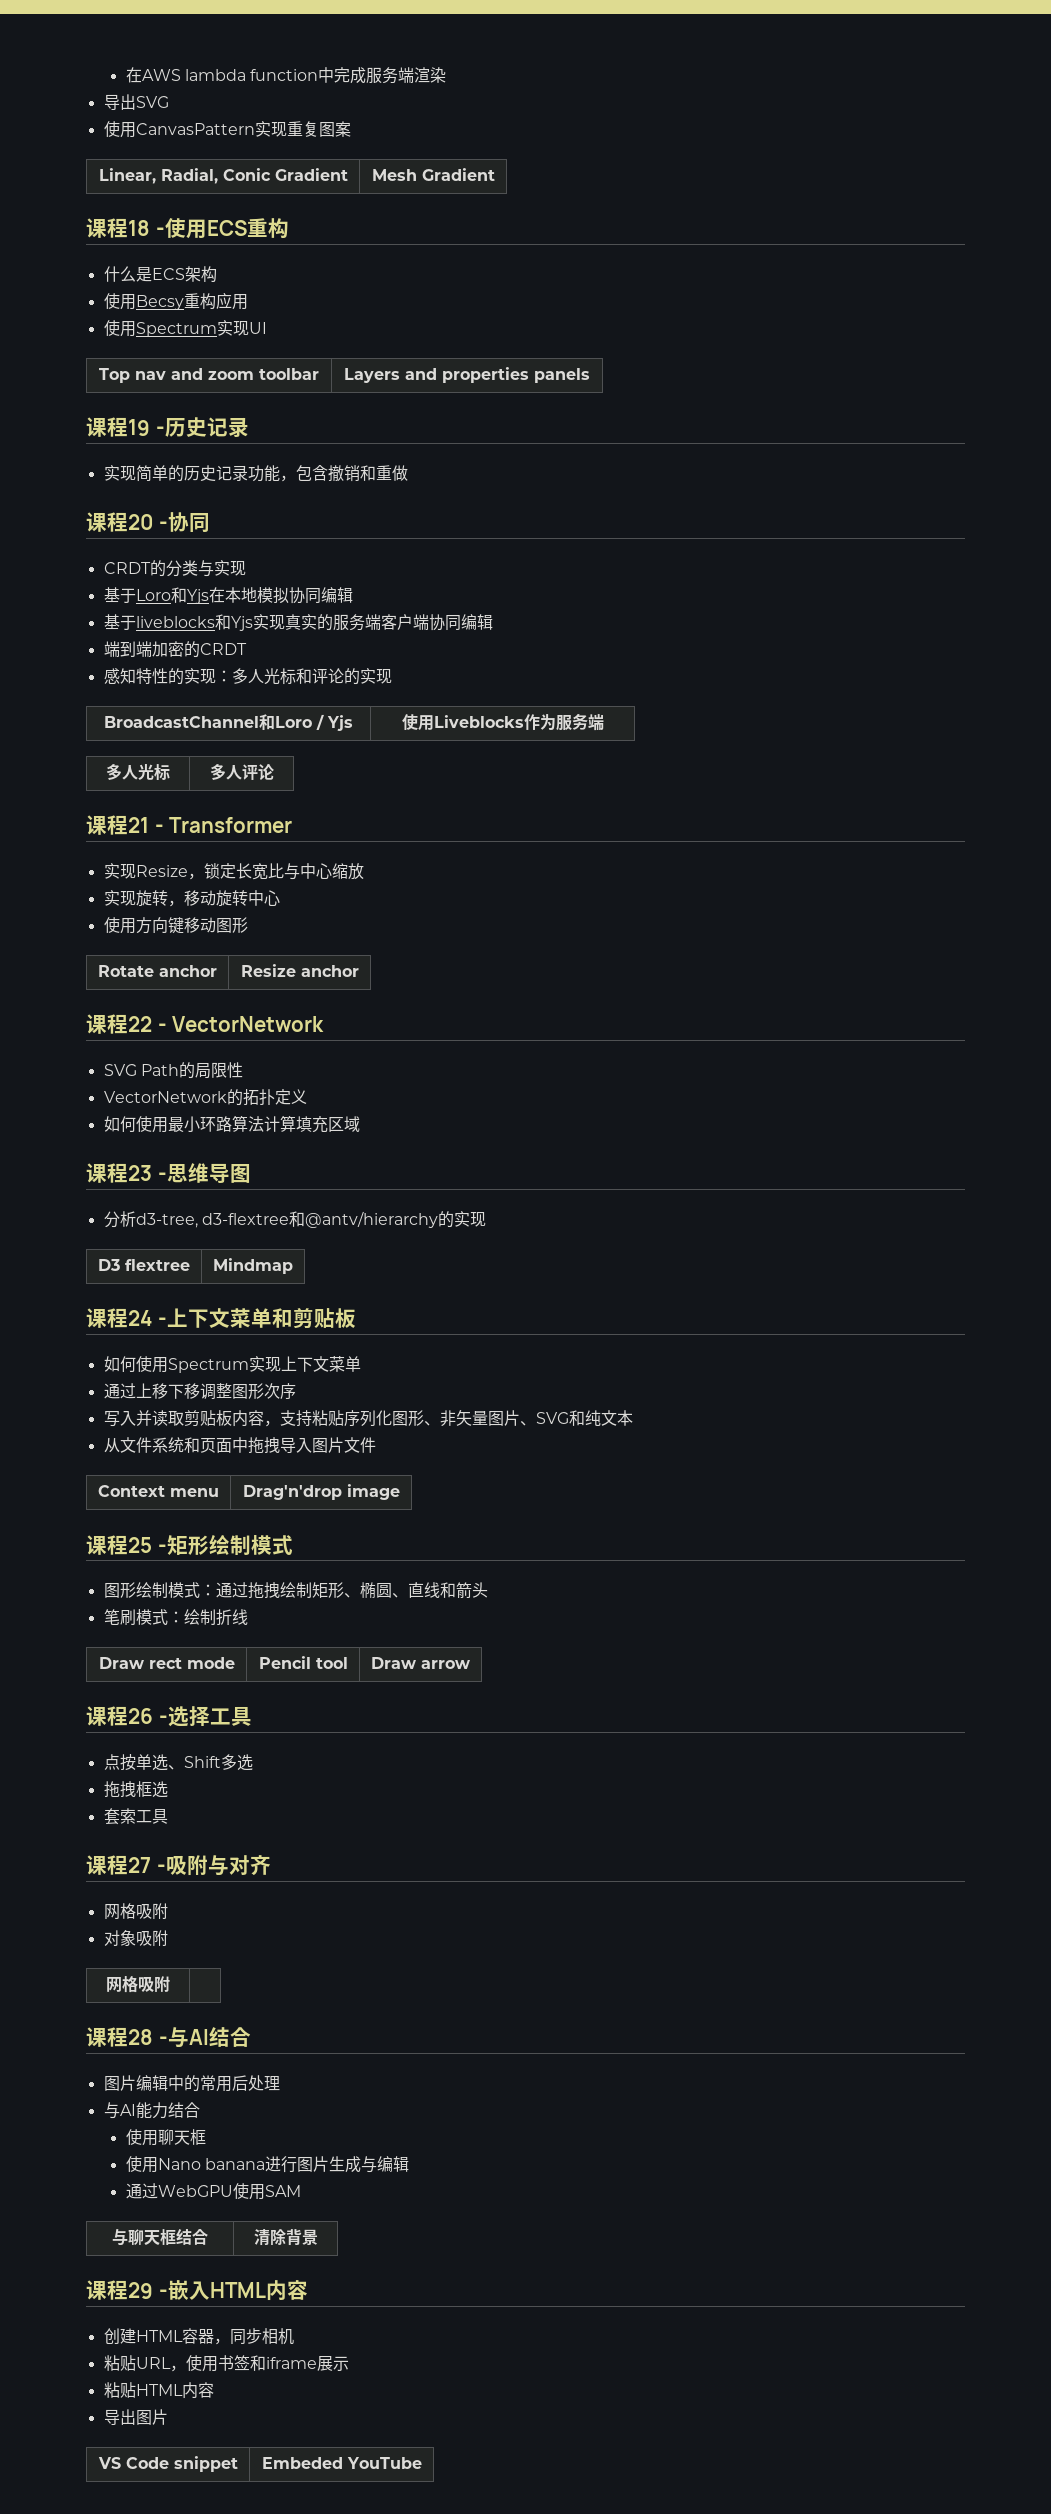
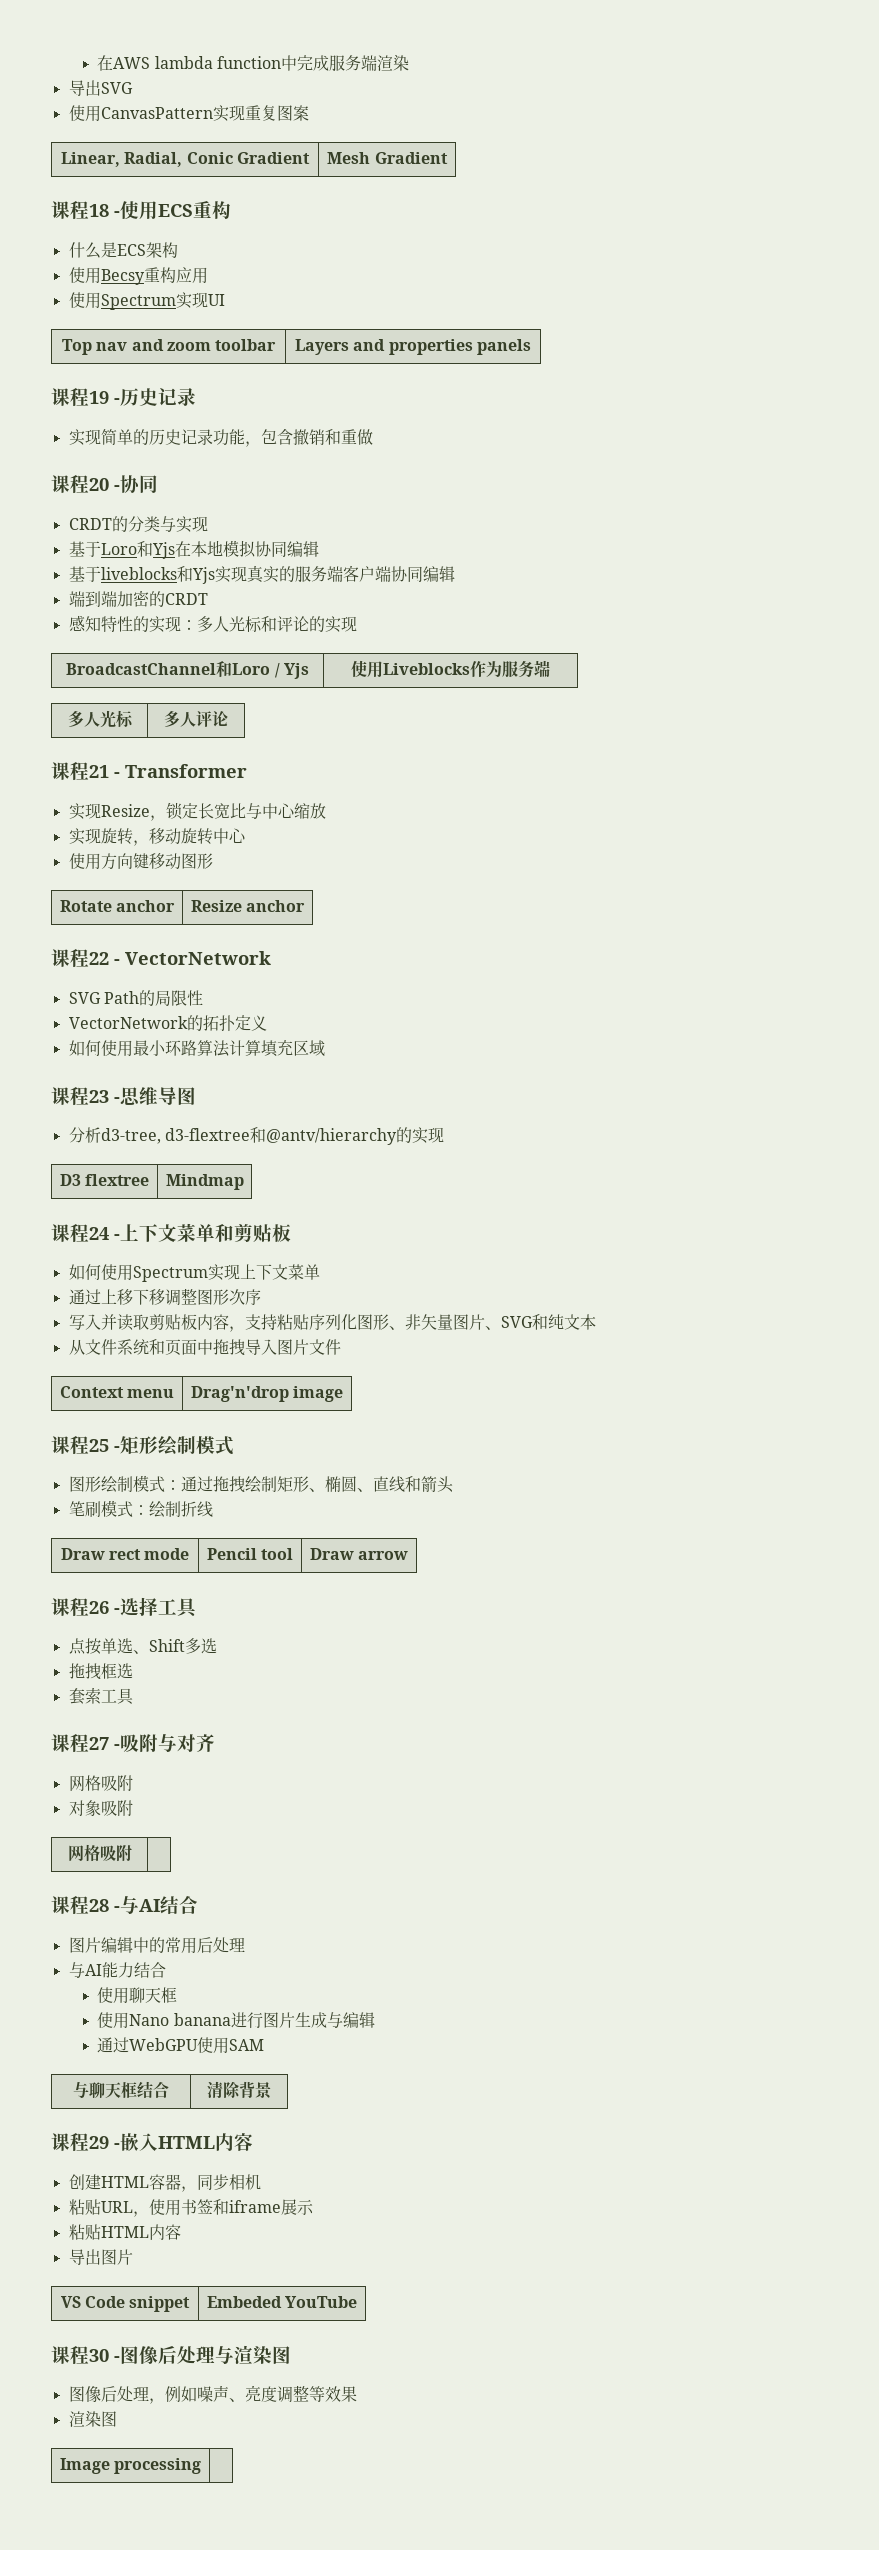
(422, 2463) none -> [51,2345,291,2365] [68,2385,357,2404] [68,2411,117,2427] [59,2458,202,2474] // 课程30 -图像后处理与渲染图 // 图像后处理，例如噪声、亮度调整等效果 // 渲染图 // Image processing |

